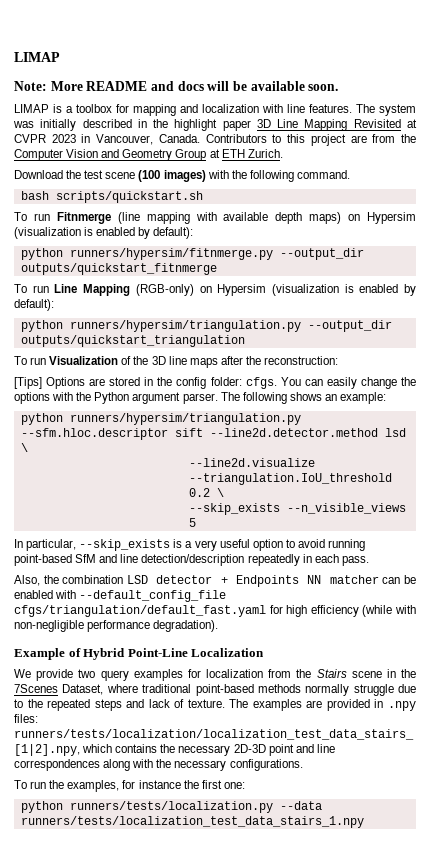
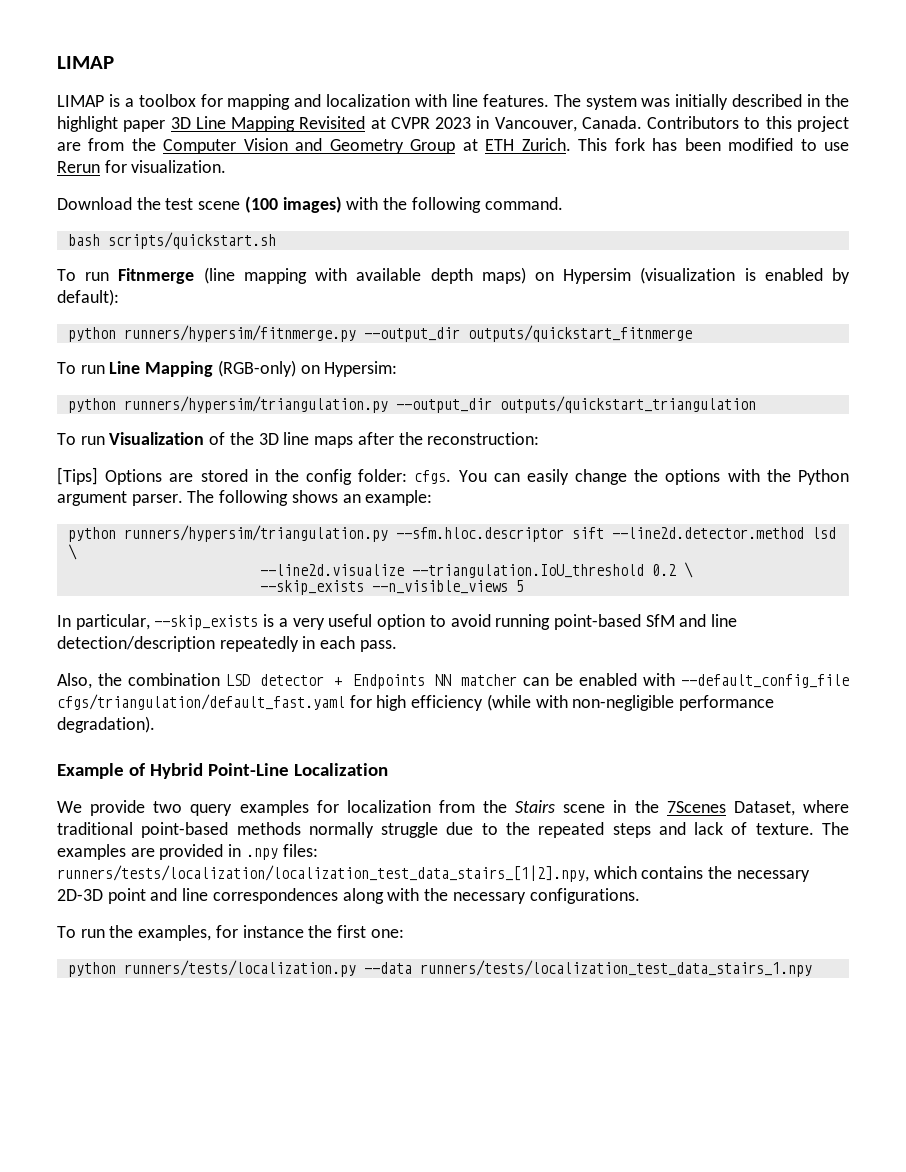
[14,52,60,62] [14,81,339,91] LIMAP // Note: More README and docs will be available soon. -> [57,56,114,69] LIMAP
(283, 153) none -> [578,138,850,151] [57,160,227,173] This fork has been modified to use Rerun for visualization.
[217,284,416,296] [14,299,54,311] Hypersim (visualization is enabled by default): -> [324,361,398,377] Hypersim:

